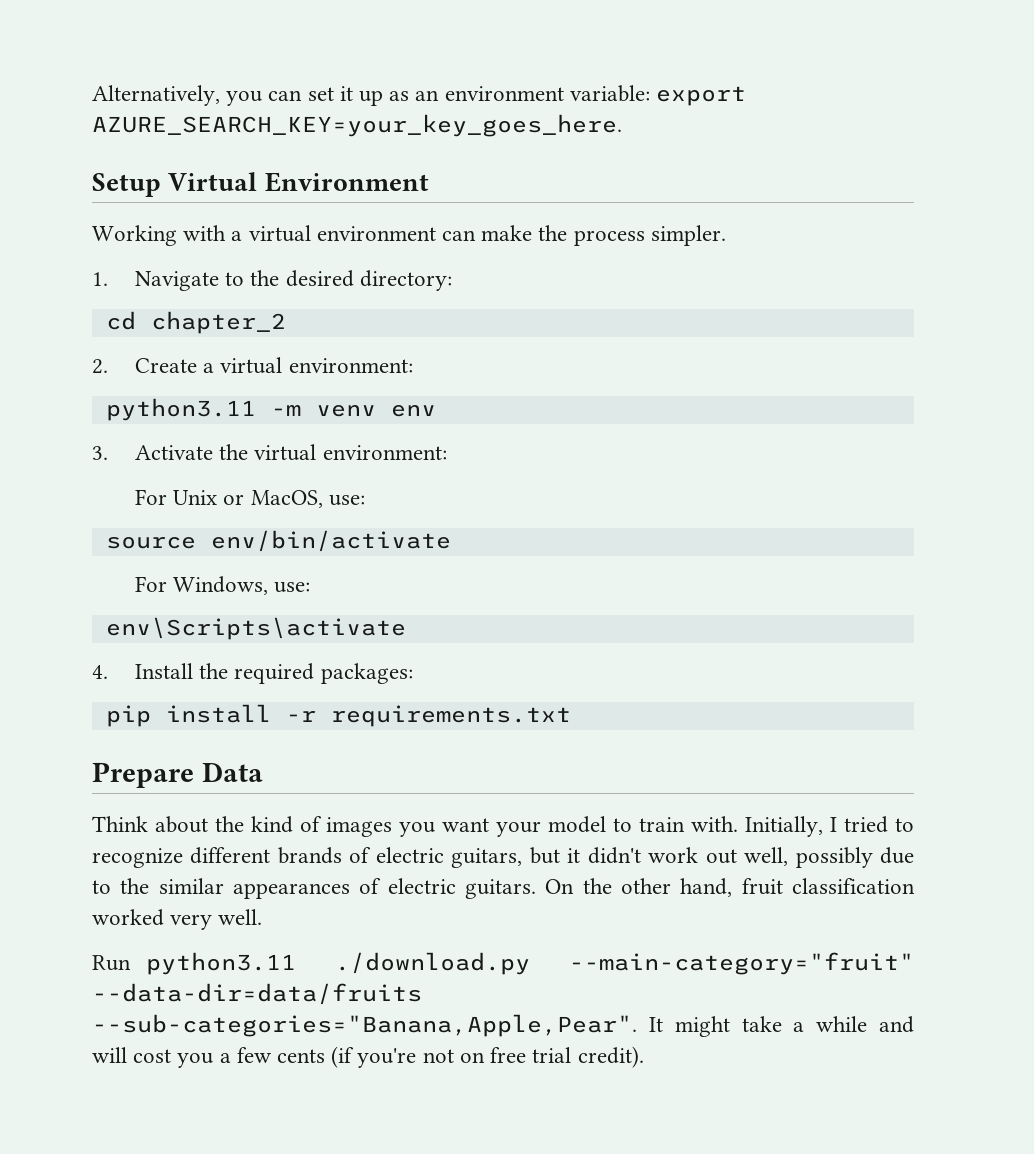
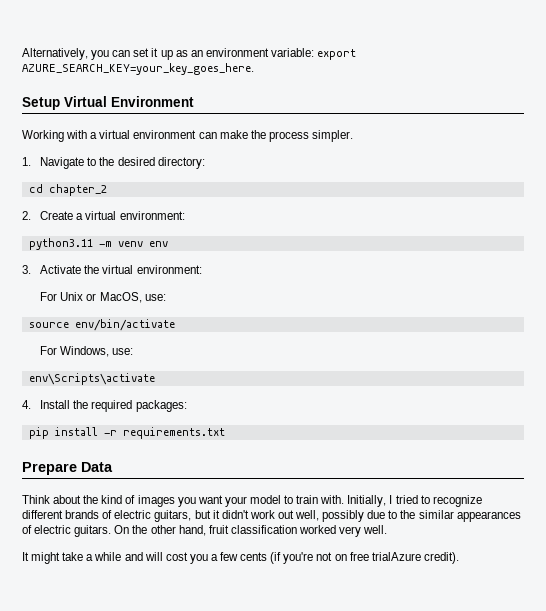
[92,952,914,975] [92,983,422,1005] [92,1014,637,1037] Run python3.11 ./download.py --main-category="fruit" --data-dir=data/fruits --sub-categories="Banana,Apple,Pear". -> (388, 529) none
[532,1047,572,1063] trial -> [371,552,421,561] trialAzure

